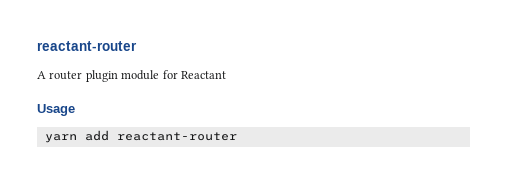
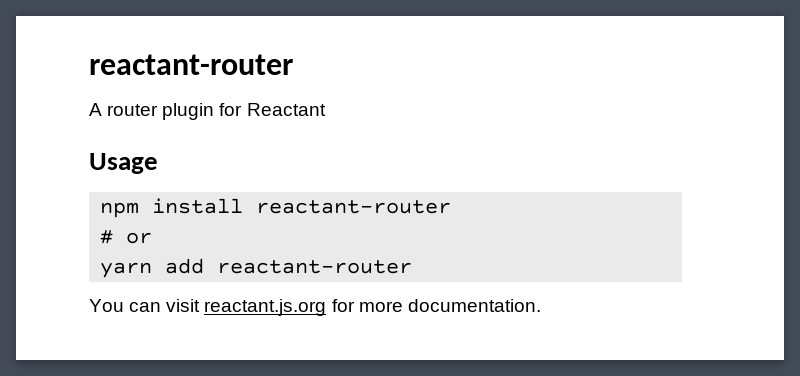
[121,70,160,80] module -> (215, 111) none
[44,130,237,143] yarn add reactant-router -> [100,198,452,218] [100,230,153,244] [100,258,413,278] [89,299,541,316] npm install reactant-router // # or // yarn add reactant-router // You can visit reactant.js.org for more documentation.

